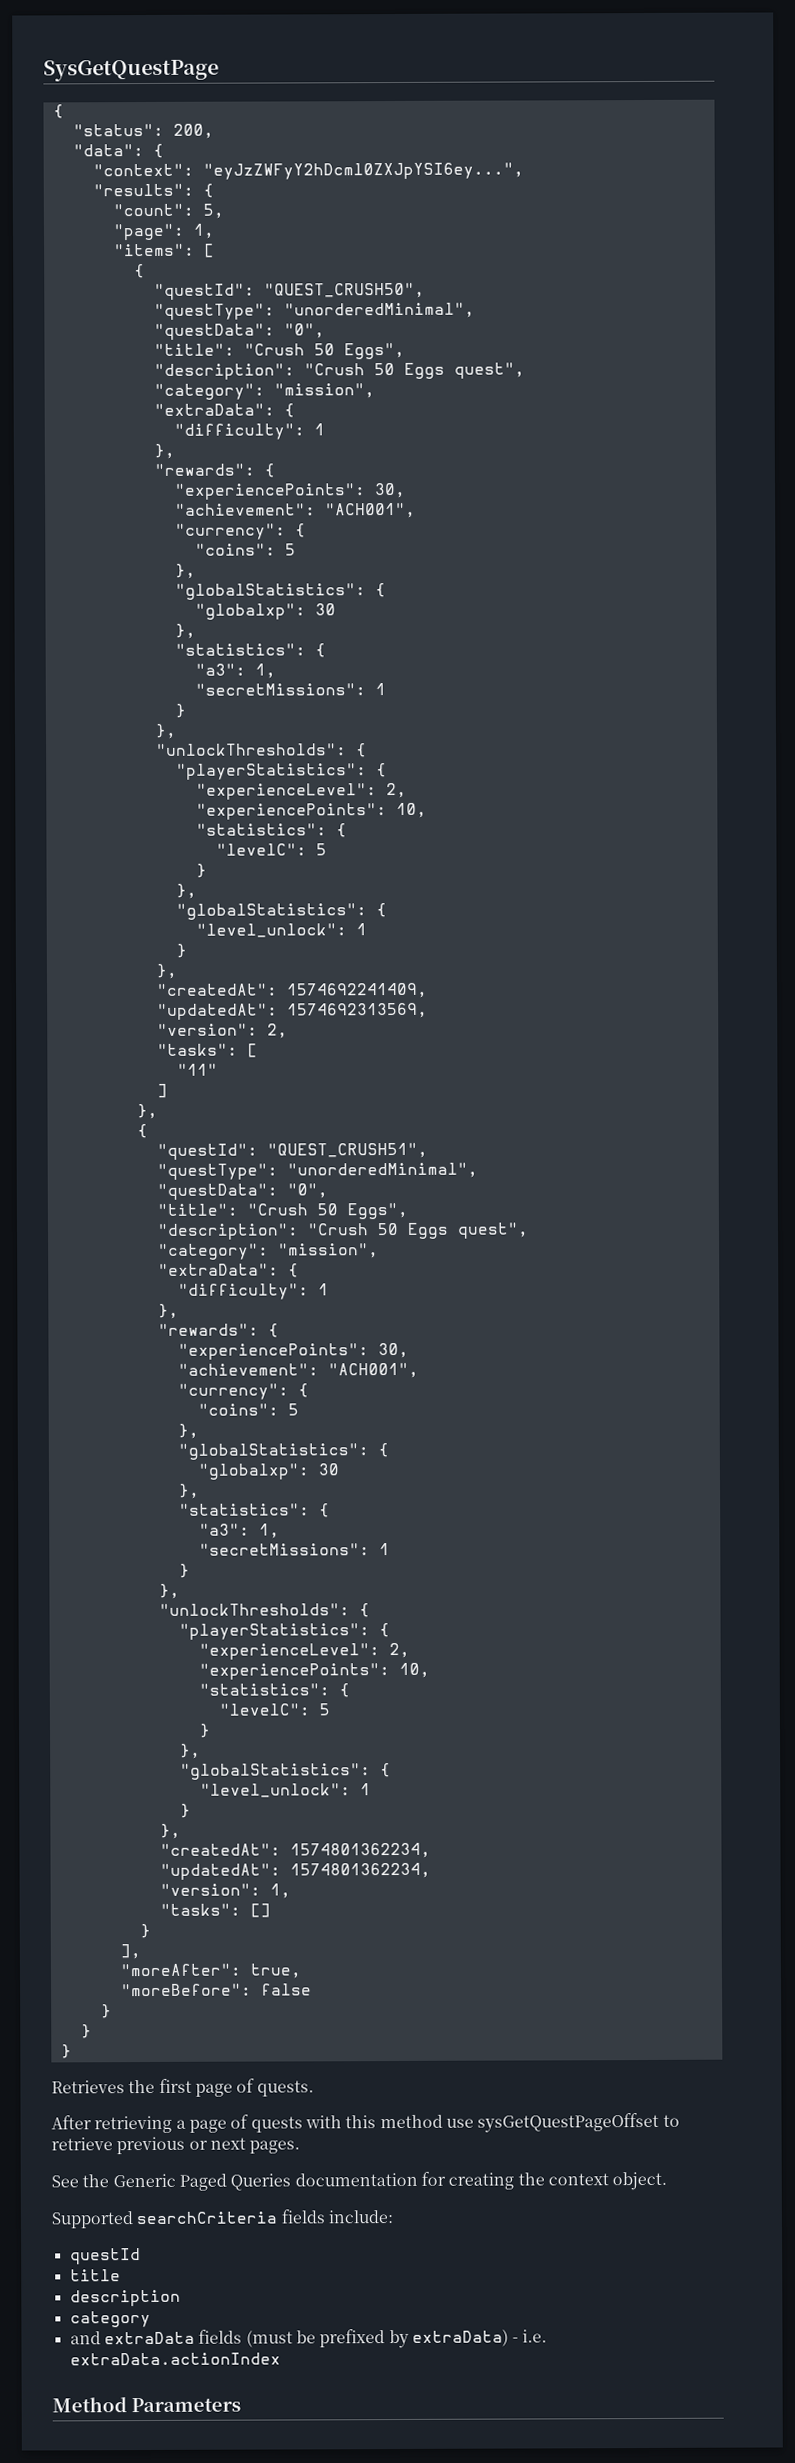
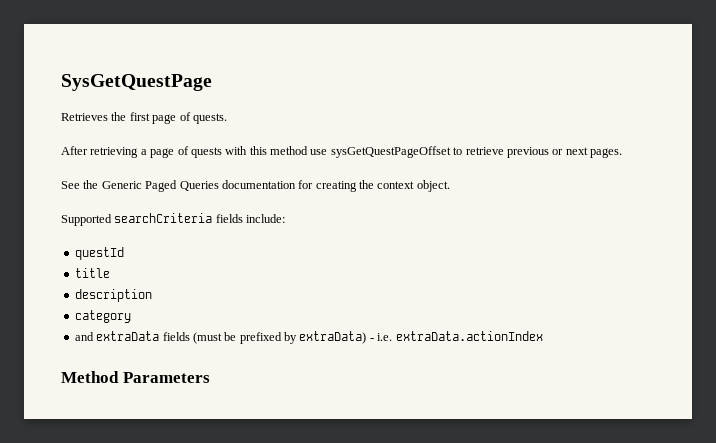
[52,104,64,119] [72,123,214,139] [72,143,164,158] [92,162,524,180] [92,183,214,198] [112,203,224,219] [112,223,215,241] [113,243,215,258] [133,264,145,279] [153,282,425,300] [153,302,475,320] [153,323,325,340] [153,342,405,360] [153,362,525,380] [153,383,375,400] [153,403,295,418] [173,423,325,440] [153,443,175,459] [153,463,275,478] [173,482,406,500] [174,502,416,519] [174,523,306,540] [194,543,296,556] [174,563,196,579] [174,583,386,600] [194,603,336,620] [174,623,196,639] [174,643,326,658] [194,663,276,679] [194,683,386,696] [174,703,186,718] [154,723,177,739] [155,743,367,758] [175,763,387,780] [195,782,407,800] [195,802,427,820] [195,823,347,838] [215,843,327,856] [195,863,207,878] [175,883,197,899] [175,903,387,920] [195,923,367,938] [175,943,187,958] [155,963,177,979] [156,982,428,999] [156,1002,428,1020] [156,1023,288,1039] [156,1043,258,1058] [176,1063,218,1076] [156,1083,168,1098] [136,1103,158,1120] [136,1124,148,1139] [156,1142,428,1160] [156,1162,478,1180] [156,1183,328,1200] [156,1202,408,1220] [156,1222,529,1240] [157,1243,379,1260] [157,1263,299,1278] [177,1283,329,1300] [157,1303,179,1319] [157,1323,279,1338] [177,1342,409,1360] [177,1362,419,1379] [177,1383,309,1400] [197,1403,299,1416] [177,1423,199,1439] [177,1443,389,1460] [197,1463,339,1480] [178,1483,200,1499] [178,1503,330,1518] [198,1523,280,1539] [198,1543,390,1556] [178,1563,190,1578] [158,1583,180,1599] [158,1603,370,1618] [178,1623,390,1640] [198,1642,410,1660] [198,1662,430,1680] [198,1683,350,1698] [218,1703,330,1716] [198,1723,211,1738] [179,1743,201,1759] [179,1763,391,1780] [199,1783,371,1798] [179,1803,191,1818] [159,1823,181,1839] [159,1842,431,1859] [159,1862,431,1880] [159,1883,291,1899] [159,1903,271,1918] [139,1923,151,1939] [119,1944,141,1960] [119,1963,301,1979] [120,1983,312,1997] [100,2004,112,2019] [80,2024,92,2039] [60,2044,72,2059] // { // "status": 200, // "data": { // "context": "eyJzZWFyY2hDcml0ZXJpYSI6ey...", // "results": { // "count": 5, // "page": 1, // "items": [ // { // "questId": "QUEST_CRUSH50", // "questType": "unorderedMinimal", // "questData": "0", // "title": "Crush 50 Eggs", // "description": "Crush 50 Eggs quest", // "category": "mission", // "extraData": { // "difficulty": 1 // }, // "rewards": { // "experiencePoints": 30, // "achievement": "ACH001", // "currency": { // "coins": 5 // }, // "globalStatistics": { // "globalxp": 30 // }, // "statistics": { // "a3": 1, // "secretMissions": 1 // } // }, // "unlockThresholds": { // "playerStatistics": { // "experienceLevel": 2, // "experiencePoints": 10, // "statistics": { // "levelC": 5 // } // }, // "globalStatistics": { // "level_unlock": 1 // } // }, // "createdAt": 1574692241409, // "updatedAt": 1574692313569, // "version": 2, // "tasks": [ // "11" // ] // }, // { // "questId": "QUEST_CRUSH51", // "questType": "unorderedMinimal", // "questData": "0", // "title": "Crush 50 Eggs", // "description": "Crush 50 Eggs quest", // "category": "mission", // "extraData": { // "difficulty": 1 // }, // "rewards": { // "experiencePoints": 30, // "achievement": "ACH001", // "currency": { // "coins": 5 // }, // "globalStatistics": { // "globalxp": 30 // }, // "statistics": { // "a3": 1, // "secretMissions": 1 // } // }, // "unlockThresholds": { // "playerStatistics": { // "experienceLevel": 2, // "experiencePoints": 10, // "statistics": { // "levelC": 5 // } // }, // "globalStatistics": { // "level_unlock": 1 // } // }, // "createdAt": 1574801362234, // "updatedAt": 1574801362234, // "version": 1, // "tasks": [] // } // ], // "moreAfter": true, // "moreBefore": false // } // } // } -> (212, 82) none

